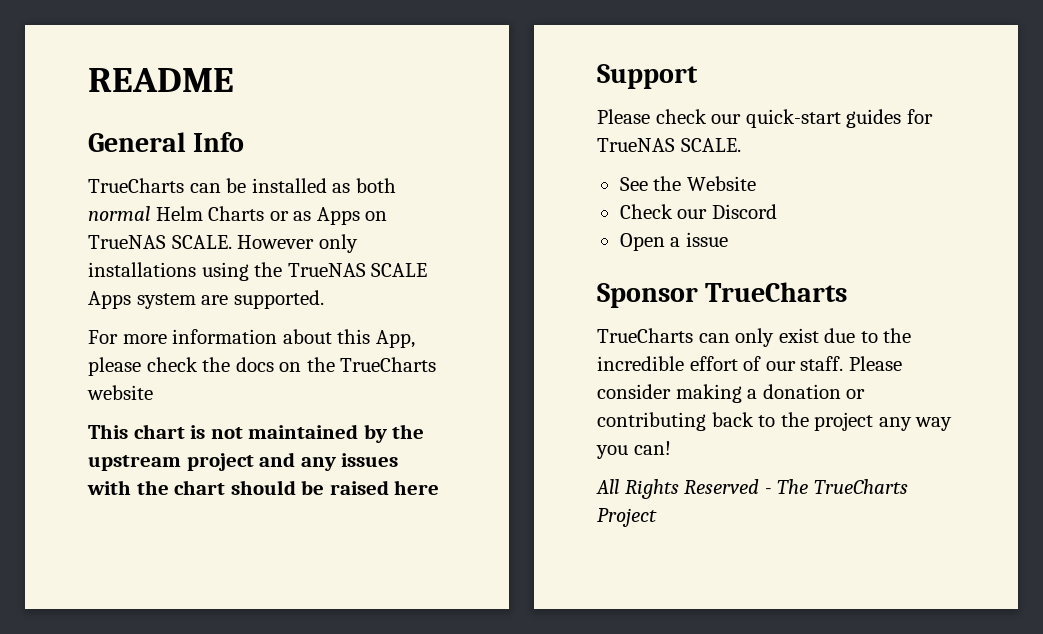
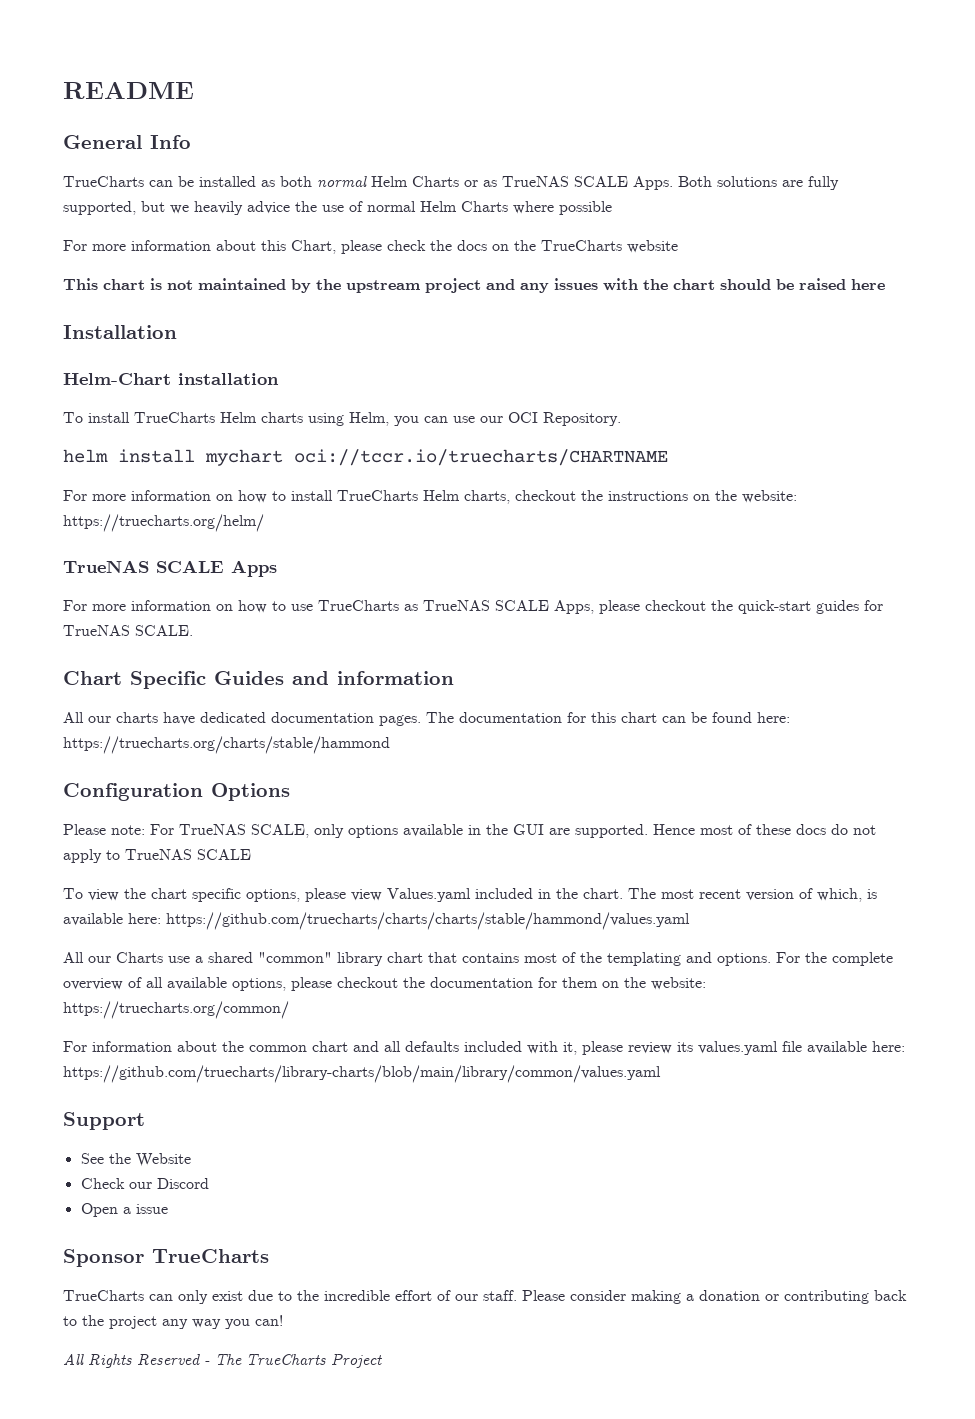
[316,207,388,225] [88,234,358,253] [88,262,428,281] [88,290,324,309] Apps on TrueNAS SCALE. However only installations using the TrueNAS SCALE Apps system are supported. -> [502,176,839,190] [63,201,612,215] TrueNAS SCALE Apps. Both solutions are fully supported, but we heavily advice the use of normal Helm Charts where possible
[375,330,415,348] App, -> [291,240,336,254] Chart,
[597,64,698,89] [597,109,742,124] Support // Please check our -> [63,325,177,339] [63,373,279,385] [63,412,621,426] [63,449,668,466] [63,490,797,504] [63,514,264,532] [63,560,277,577] [63,600,733,614] Installation // Helm-Chart installation // To install TrueCharts Helm charts using Helm, you can use our OCI Repository. // helm install mychart oci://tccr.io/truecharts/CHARTNAME // For more information on how to install TrueCharts Helm charts, checkout the instructions on the website: https://truecharts.org/helm/ // TrueNAS SCALE Apps // For more information on how to use TrueCharts as TrueNAS SCALE Apps, please checkout the
(741, 145) none -> [63,671,454,689] [63,712,790,726] [63,736,390,754] [63,783,290,801] [63,824,876,838] [63,849,251,863] [63,888,877,902] [63,912,690,930] [63,952,893,966] [63,977,706,991] [63,1001,289,1019] [63,1041,905,1055] [63,1065,661,1083] [63,1112,145,1130] // Chart Specific Guides and information // All our charts have dedicated documentation pages. The documentation for this chart can be found here: https://truecharts.org/charts/stable/hammond // Configuration Options // Please note: For TrueNAS SCALE, only options available in the GUI are supported. Hence most of these docs do not apply to TrueNAS SCALE // To view the chart specific options, please view Values.yaml included in the chart. The most recent version of which, is available here: https://github.com/truecharts/charts/charts/stable/hammond/values.yaml // All our Charts use a shared "common" library chart that contains most of the templating and options. For the complete overview of all available options, please checkout the documentation for them on the website: https://truecharts.org/common/ // For information about the common chart and all defaults included with it, please review its values.yaml file available here: https://github.com/truecharts/library-charts/blob/main/library/common/values.yaml // Support

